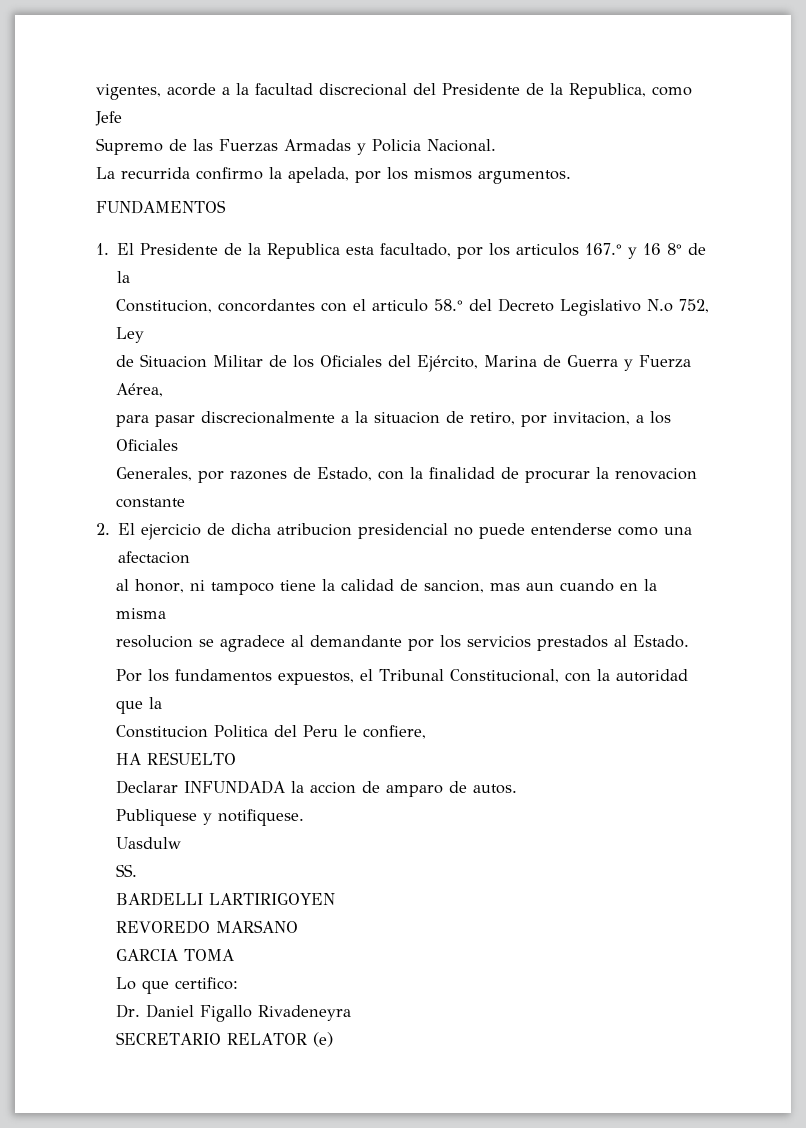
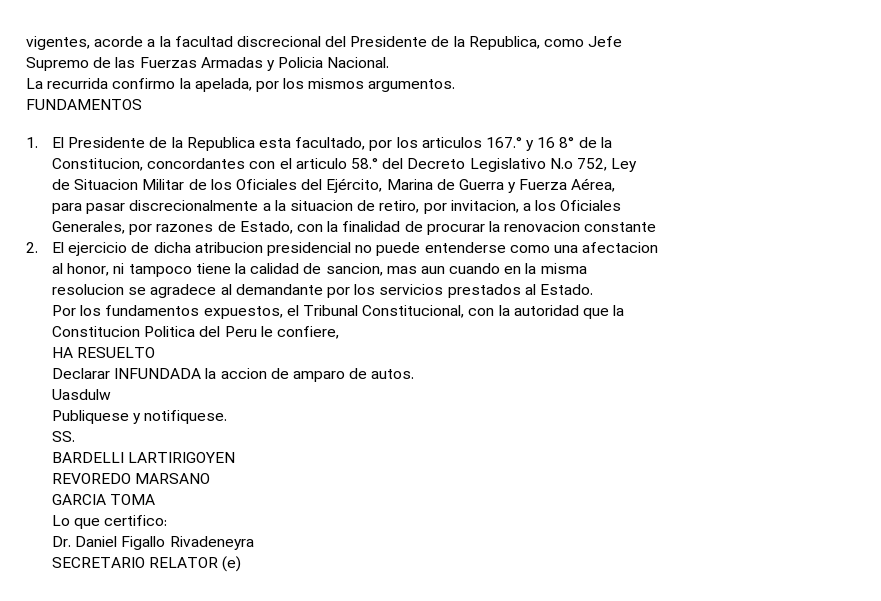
(517, 789) none -> [52,389,112,400] // Uasdulw
[115,837,181,849] // Uasdulw -> (228, 417) none

